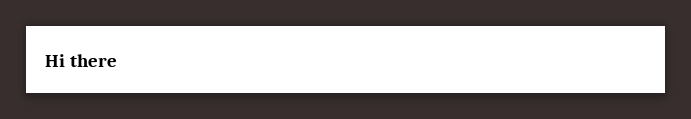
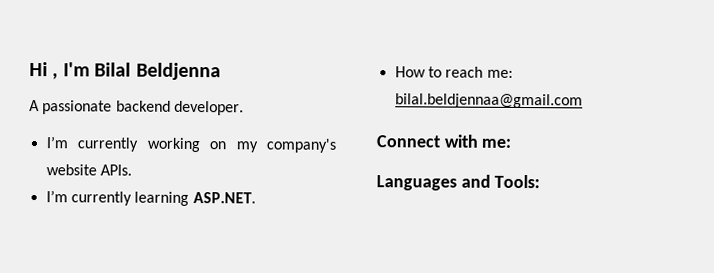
[69,54,117,67] there -> [52,62,221,81] [29,99,244,116] [45,136,336,153] [45,164,132,176] [45,190,256,206] [394,66,513,78] [394,93,583,109] [376,134,512,148] [376,174,541,191] , I'm Bilal Beldjenna // A passionate backend developer. // I’m currently working on my company's website APIs. // I’m currently learning ASP.NET. // How to reach me: bilal.beldjennaa@gmail.com // Connect with me: // Languages and Tools:

